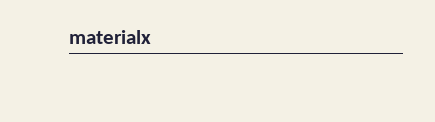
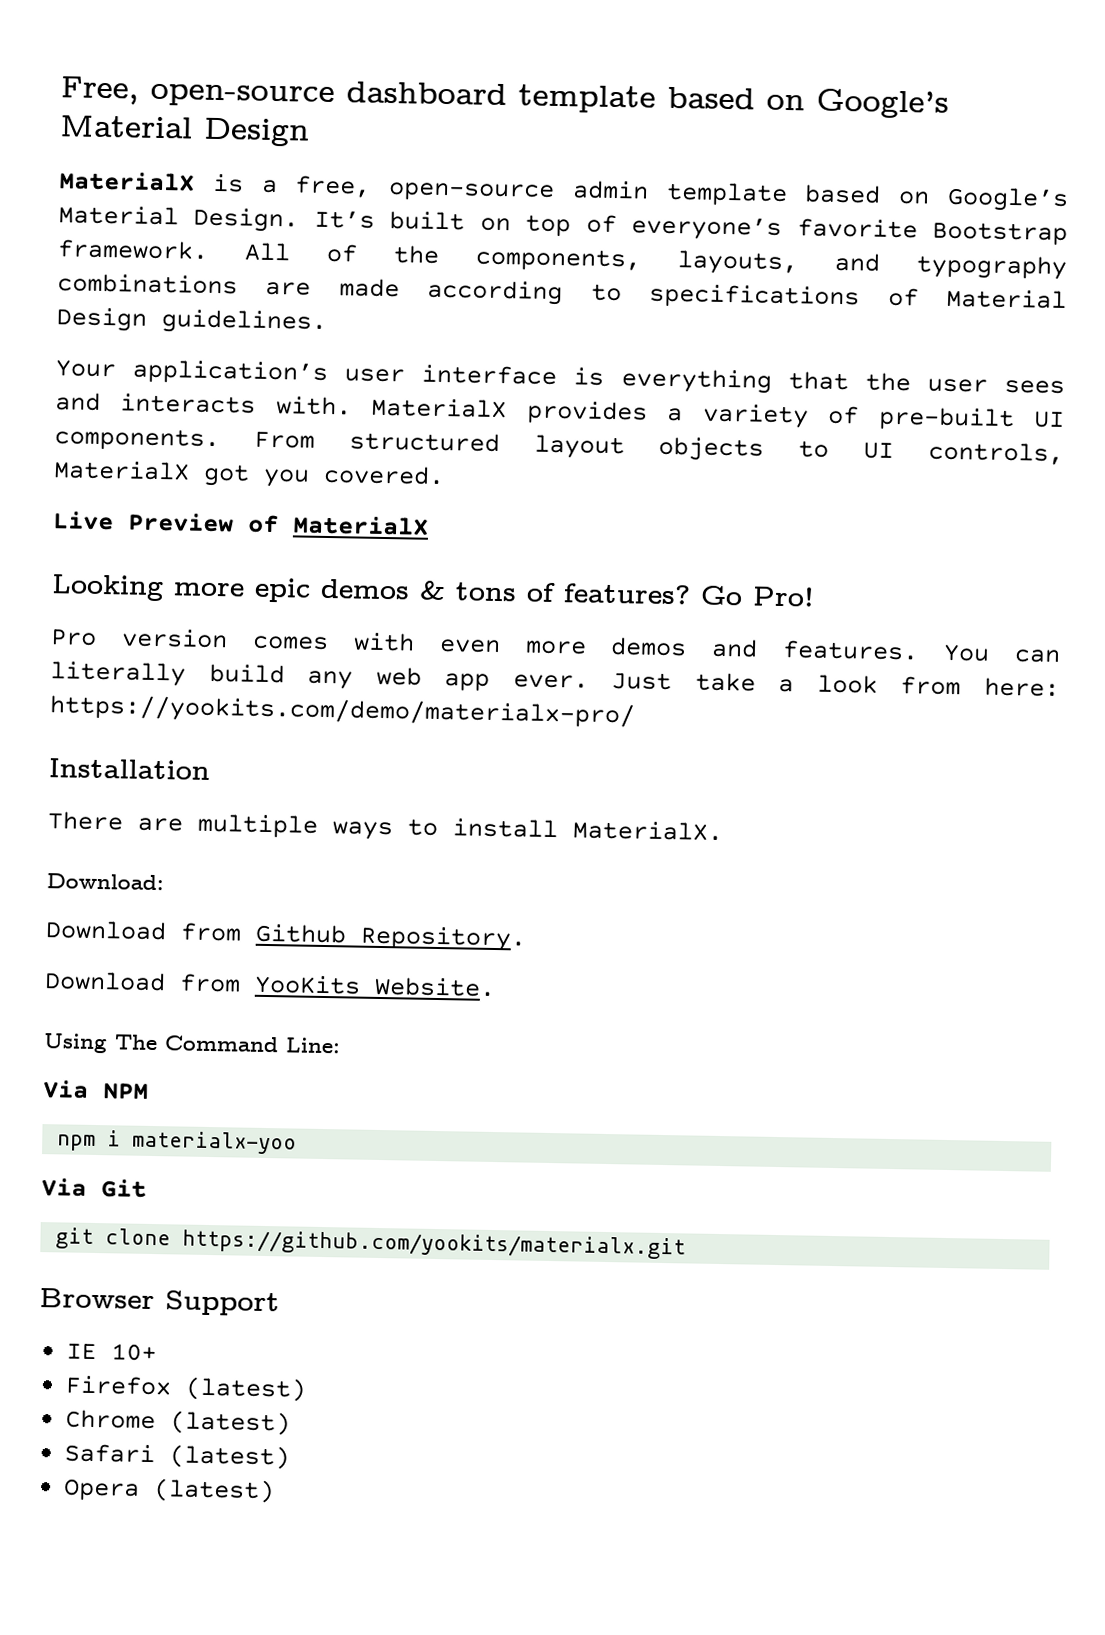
[69,30,151,44] materialx -> [60,76,949,119] [59,115,310,147] [58,171,1070,213] [58,205,1068,245] [57,239,1067,280] [57,273,1067,310] [56,307,327,335] [55,359,1065,394] [55,392,1065,432] [54,427,1065,465] [53,460,445,488] [53,511,429,536] [51,574,815,607] [50,628,1061,663] [50,661,1060,697] [49,694,636,729] [48,758,210,780] [47,811,723,842] [46,873,164,891] [45,920,527,952] [44,971,496,998] [43,1033,341,1054] [42,1080,149,1100] [57,1130,298,1155] [41,1178,147,1198] [55,1227,687,1260] [39,1288,280,1317] [66,1343,158,1362] [65,1375,308,1402] [65,1409,292,1436] [64,1443,291,1470] [63,1478,276,1504] Free, open-source dashboard template based on Google’s Material Design // MaterialX is a free, open-source admin template based on Google’s Material Design. It’s built on top of everyone’s favorite Bootstrap framework. All of the components, layouts, and typography combinations are made according to specifications of Material Design guidelines. // Your application’s user interface is everything that the user sees and interacts with. MaterialX provides a variety of pre-built UI components. From structured layout objects to UI controls, MaterialX got you covered. // Live Preview of MaterialX // Looking more epic demos & tons of features? Go Pro! // Pro version comes with even more demos and features. You can literally build any web app ever. Just take a look from here: https://yookits.com/demo/materialx-pro/ // Installation // There are multiple ways to install MaterialX. // Download: // Download from Github Repository. // Download from YooKits Website. // Using The Command Line: // Via NPM // npm i materialx-yoo // Via Git // git clone https://github.com/yookits/materialx.git // Browser Support // IE 10+ // Firefox (latest) // Chrome (latest) // Safari (latest) // Opera (latest)

